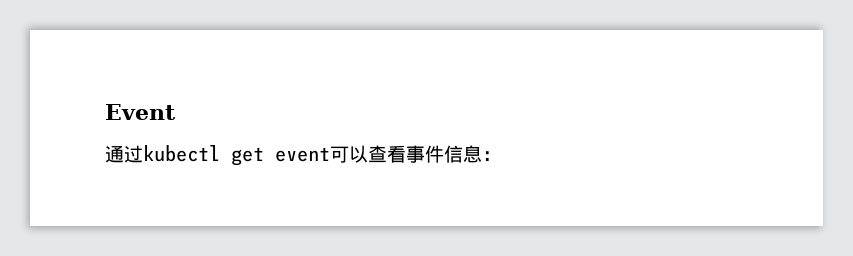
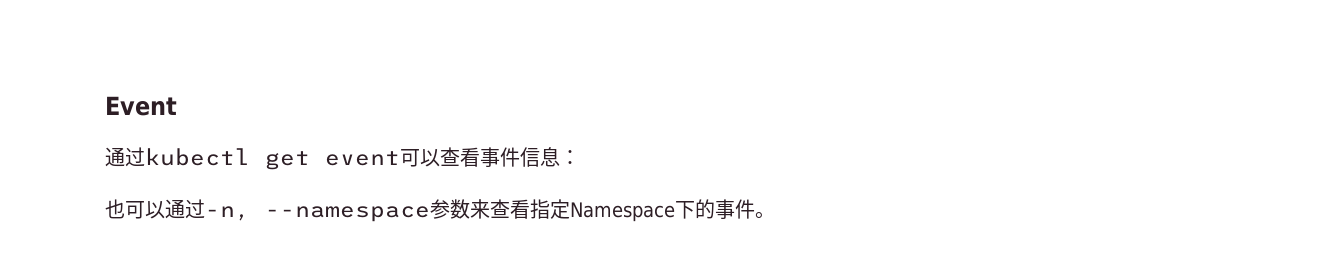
(501, 156) none -> [105,199,775,222] // 也可以通过-n, --namespace参数来查看指定Namespace下的事件。

